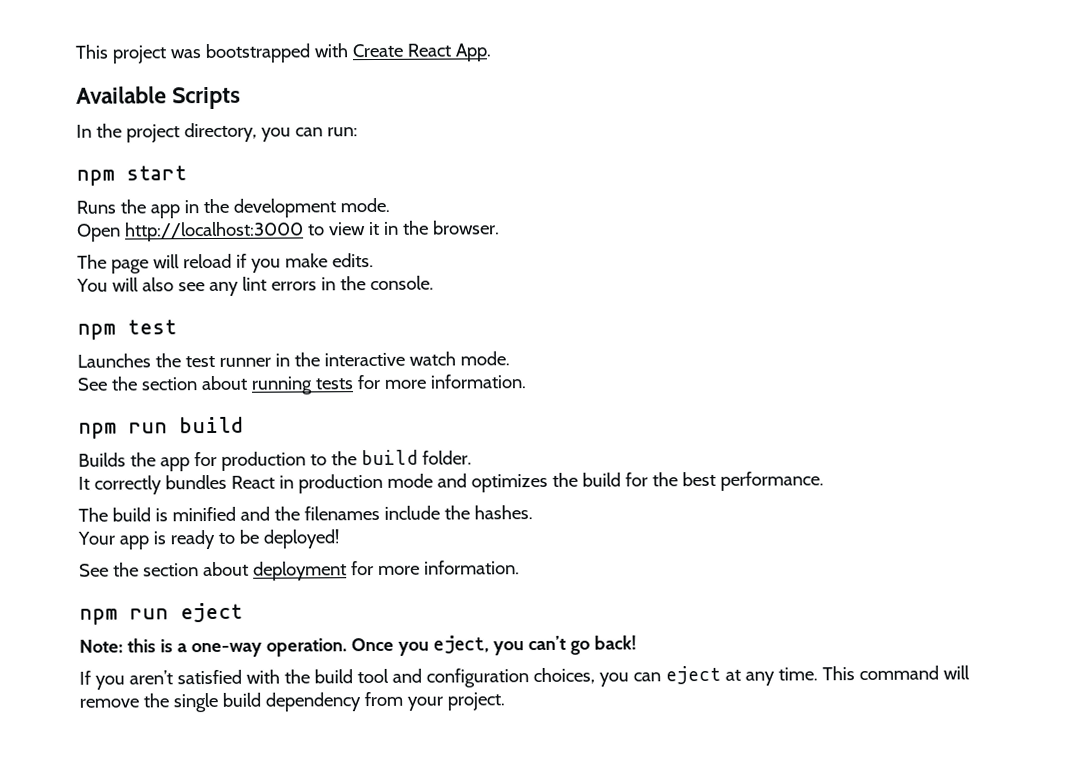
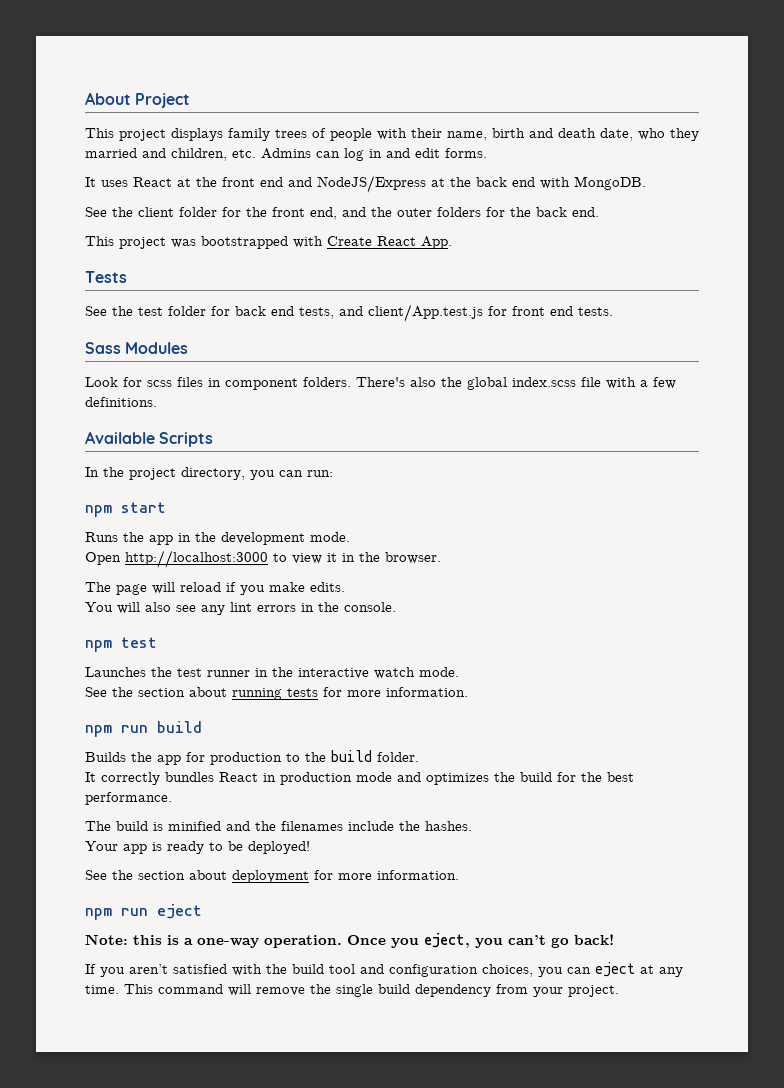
(75, 51) none -> [85,92,191,108] [85,128,699,141] [85,148,487,161] [85,175,646,193] [85,207,599,220] About Project // This project displays family trees of people with their name, birth and death date, who they married and children, etc. Admins can log in and edit forms. // It uses React at the front end and NodeJS/Express at the back end with MongoDB. // See the client folder for the front end, and the outer folders for the back end. //
(492, 52) none -> [85,271,127,283] [85,304,613,322] [85,342,189,354] [85,377,676,390] [85,397,157,407] // Tests // See the test folder for back end tests, and client/App.test.js for front end tests. // Sass Modules // Look for scss files in component folders. There's also the global index.scss file with a few definitions.

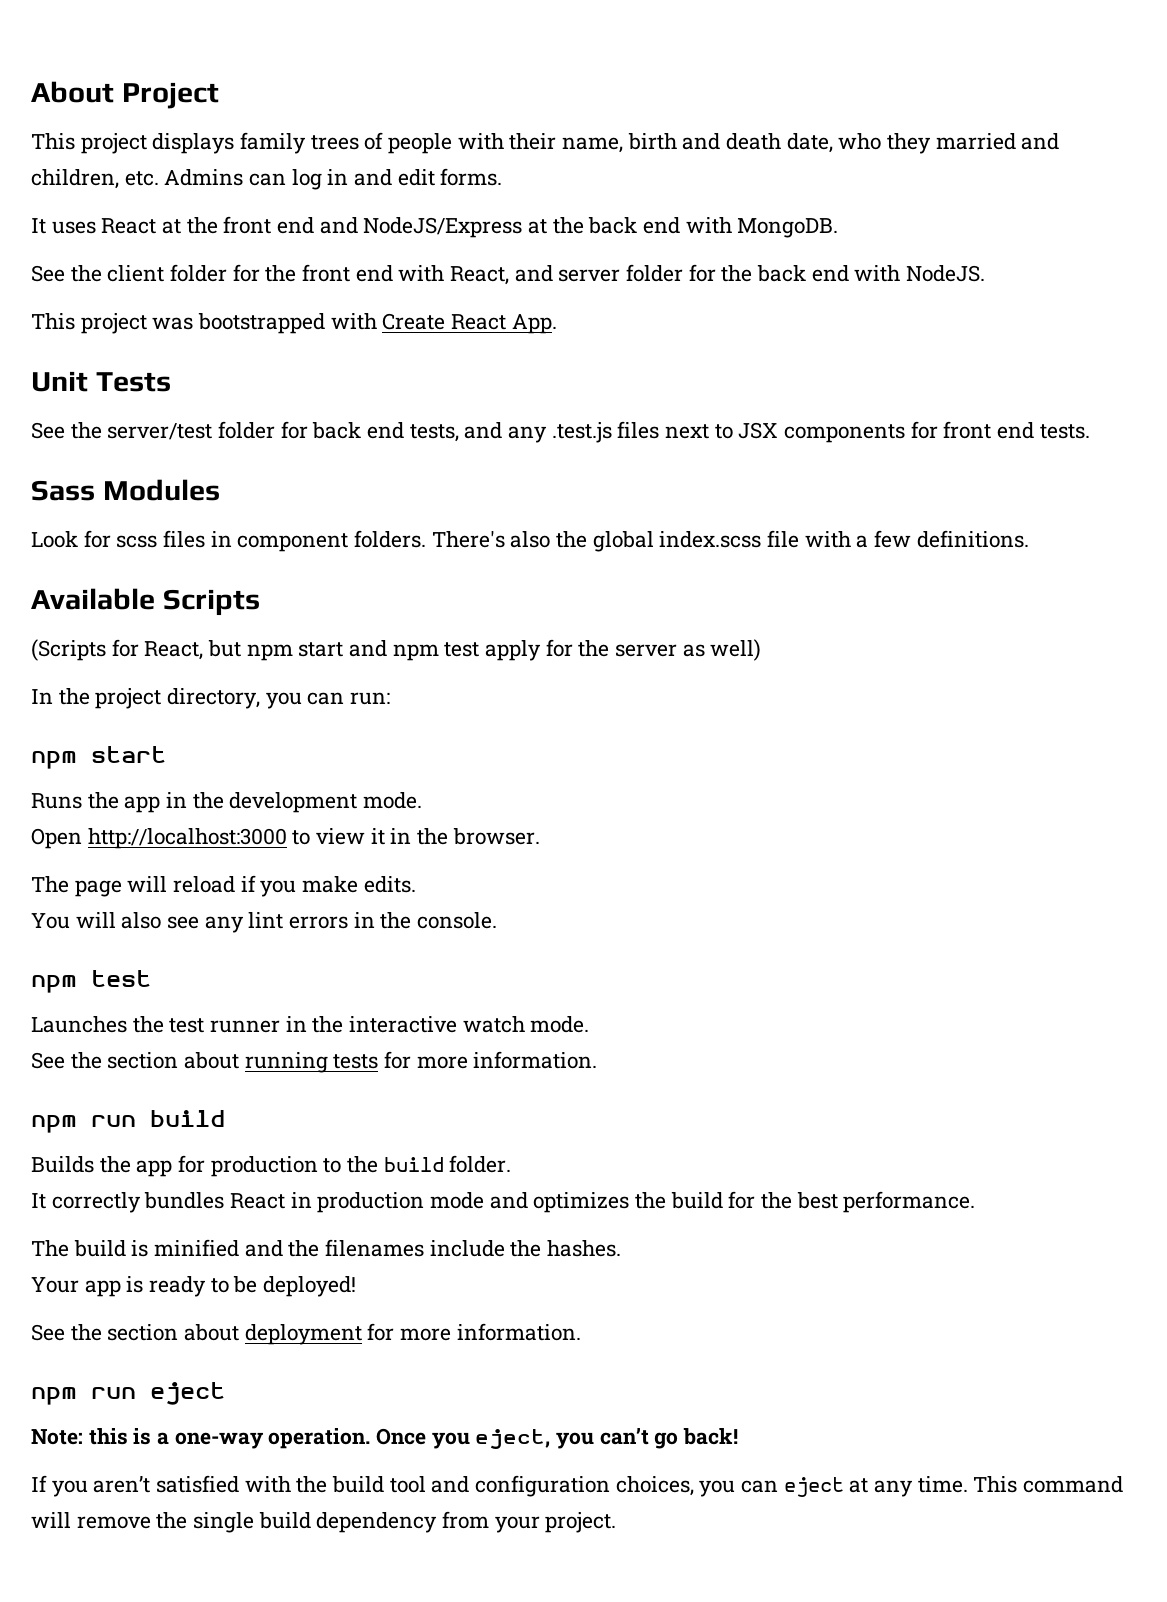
[310,207,599,220] end, and the outer folders for the back end. -> [355,264,986,285] end with React, and server folder for the back end with NodeJS.
(452, 242) none -> [31,371,88,392] Unit
[138,307,163,316] test -> [107,423,213,440] server/test
[368,304,483,322] client/App.test.js -> [508,421,906,443] any .test.js files next to JSX components
(214, 439) none -> [31,639,762,661] // (Scripts for React, but npm start and npm test apply for the server as well)

